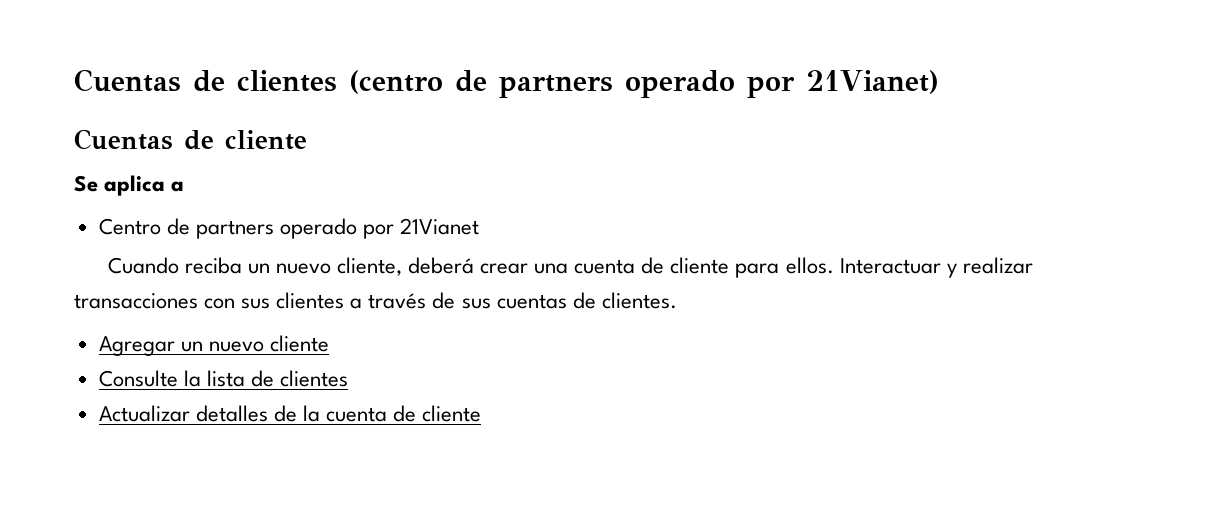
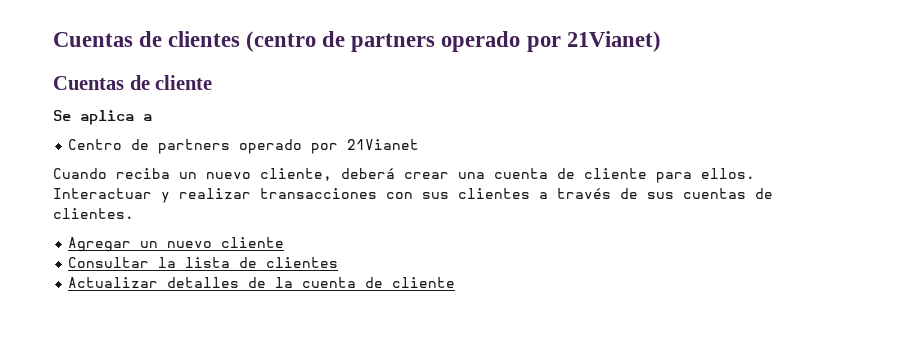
[98,370,178,387] Consulte -> [68,257,150,268] Consultar

